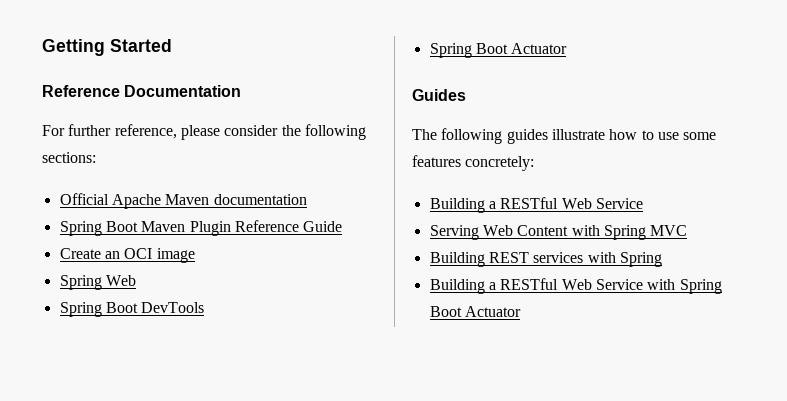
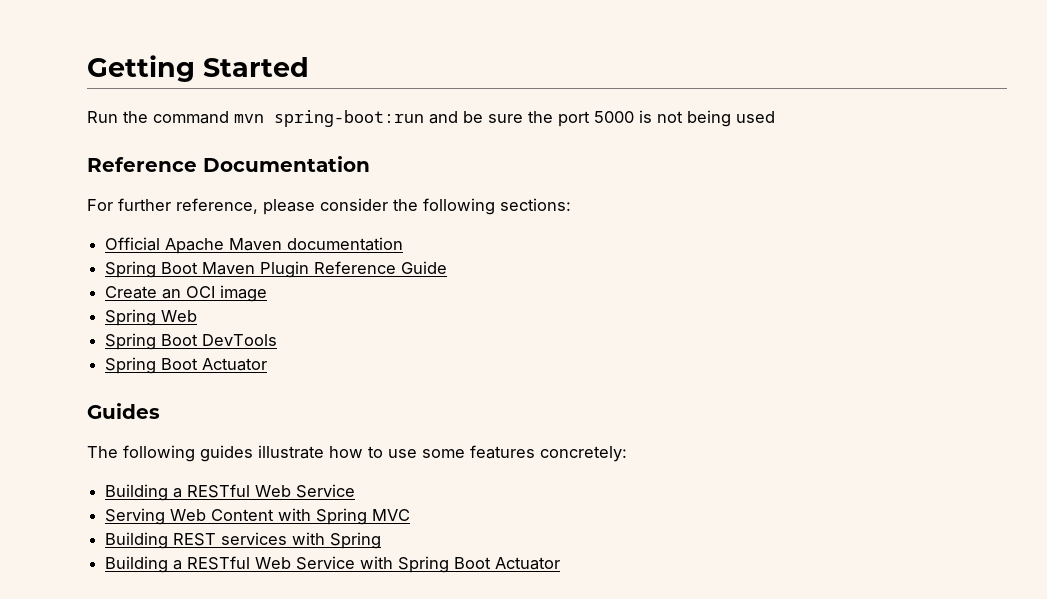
(172, 45) none -> [87,110,775,127] // Run the command mvn spring-boot:run and be sure the port 5000 is not being used

